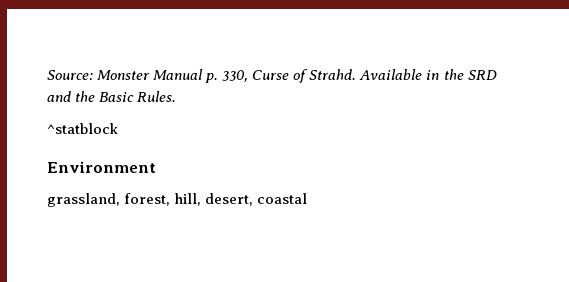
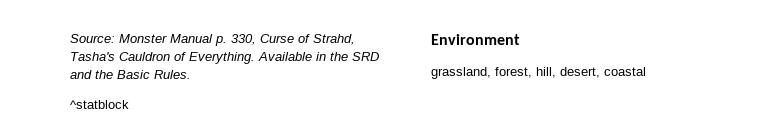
[309,69,357,80] Strahd. -> [313,34,355,45] [70,52,255,64] Strahd, Tasha's Cauldron of Everything.

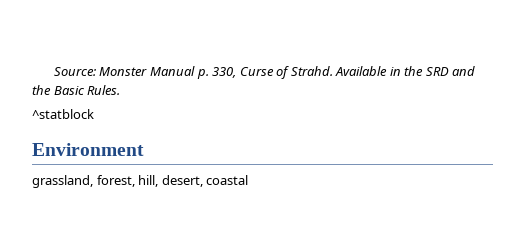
[313,34,355,45] [70,52,255,64] Strahd, Tasha's Cauldron of Everything. -> [290,66,333,76] Strahd.

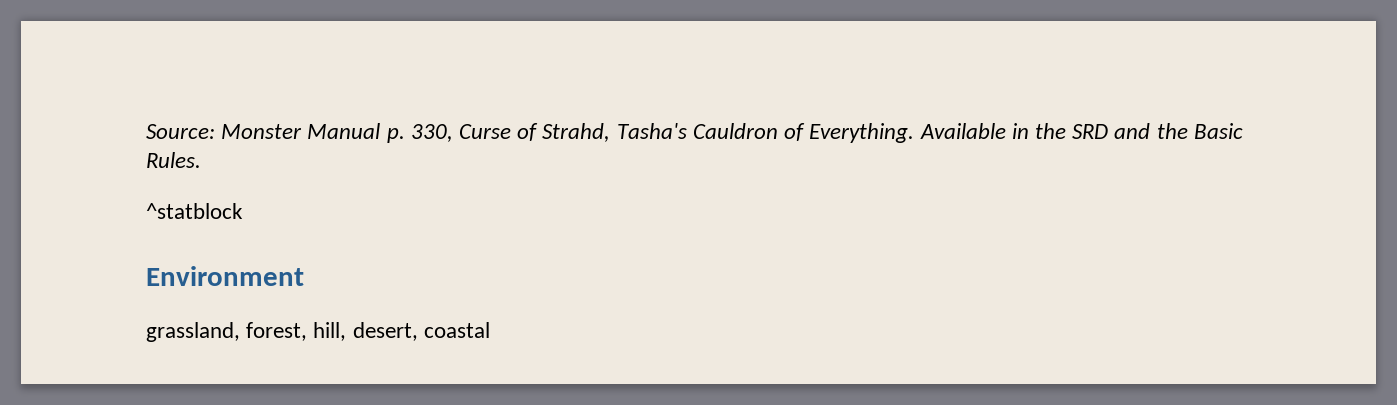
[290,66,333,76] Strahd. -> [542,123,915,143] Strahd, Tasha's Cauldron of Everything.

